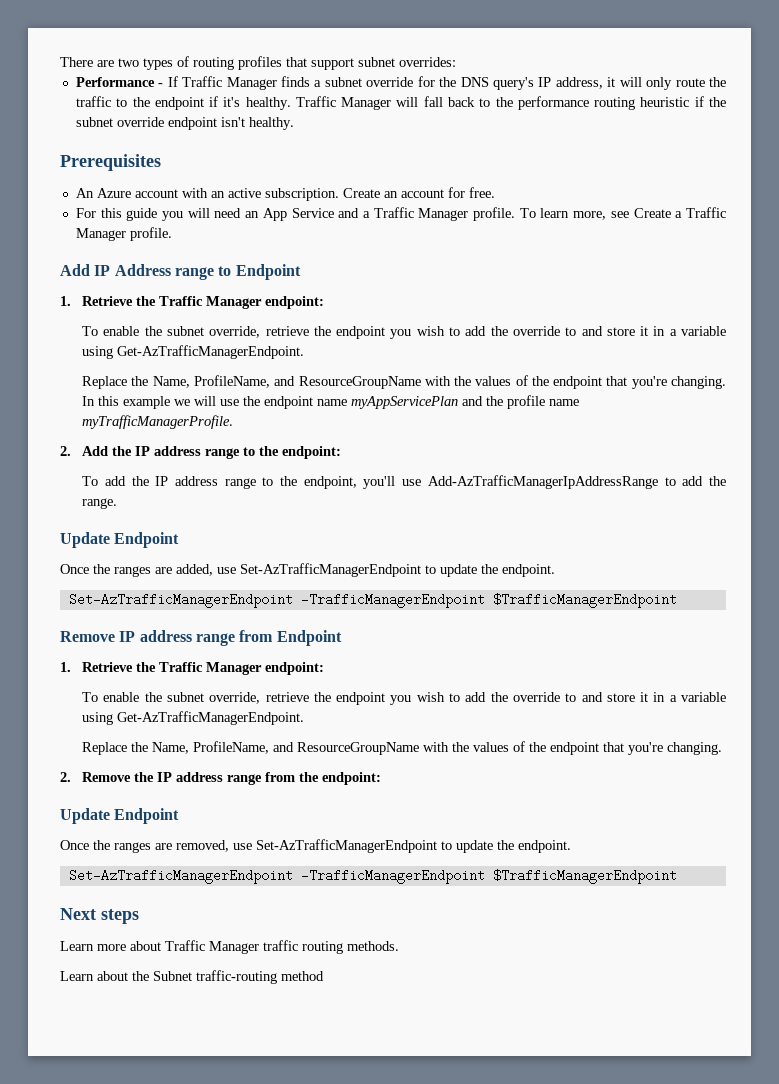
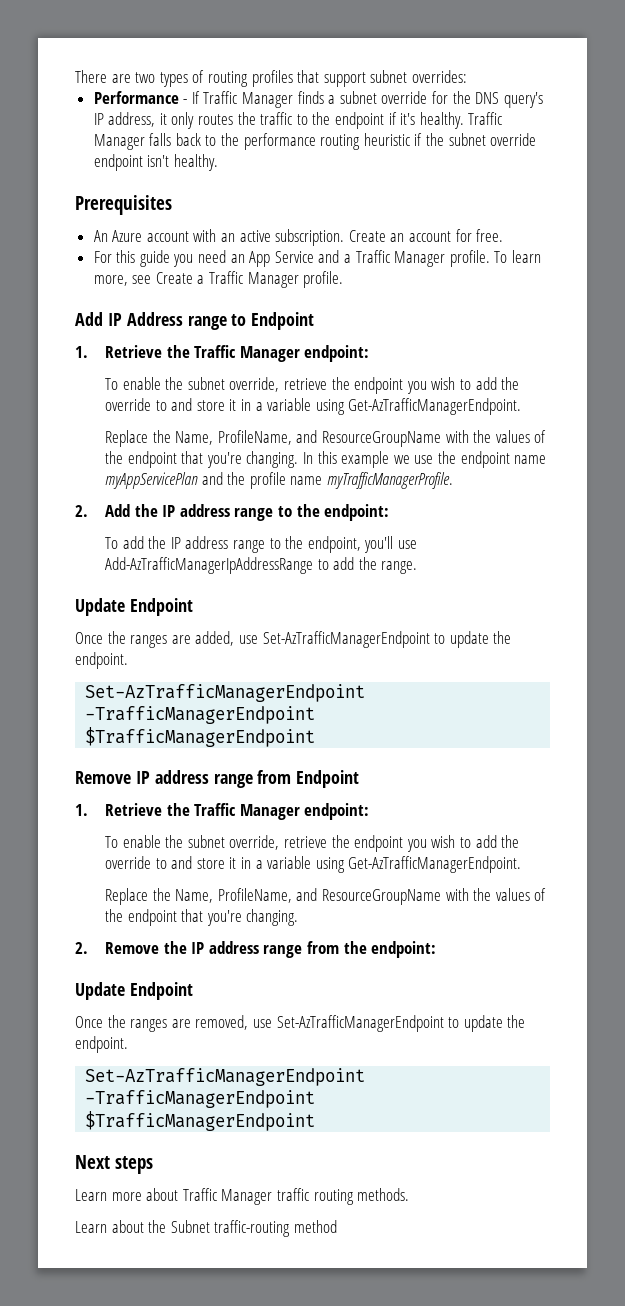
[619,77,705,90] will only route -> [171,112,234,129] only routes
[396,96,443,107] will fall -> [149,133,172,146] falls
[187,208,210,218] will -> (194, 260) none
[194,396,217,406] will -> (410, 459) none

